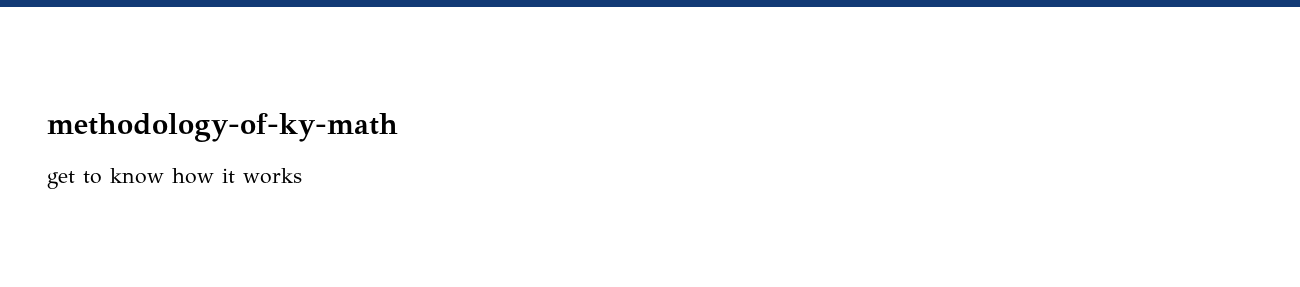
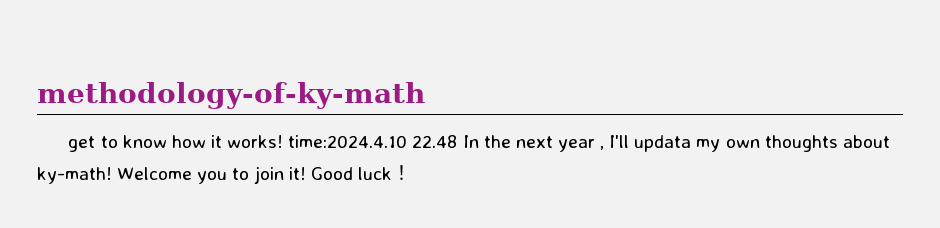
[243,168,302,184] works -> [227,135,890,152] [37,165,411,184] works! time:2024.4.10 22.48 In the next year , I'll updata my own thoughts about ky-math! Welcome you to join it! Good luck！

